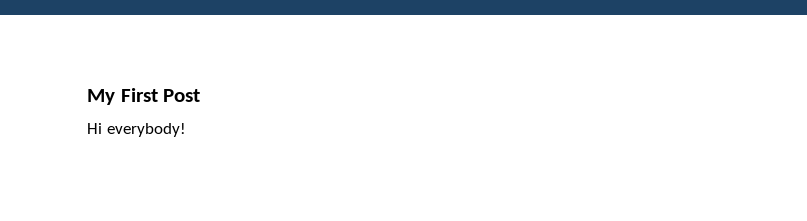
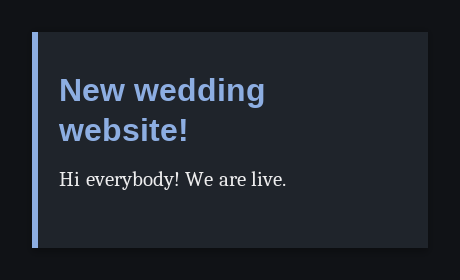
[87,88,201,105] My First Post -> [59,78,266,108] [58,118,189,141] New wedding website!
(186, 130) none -> [185,171,287,186] We are live.

